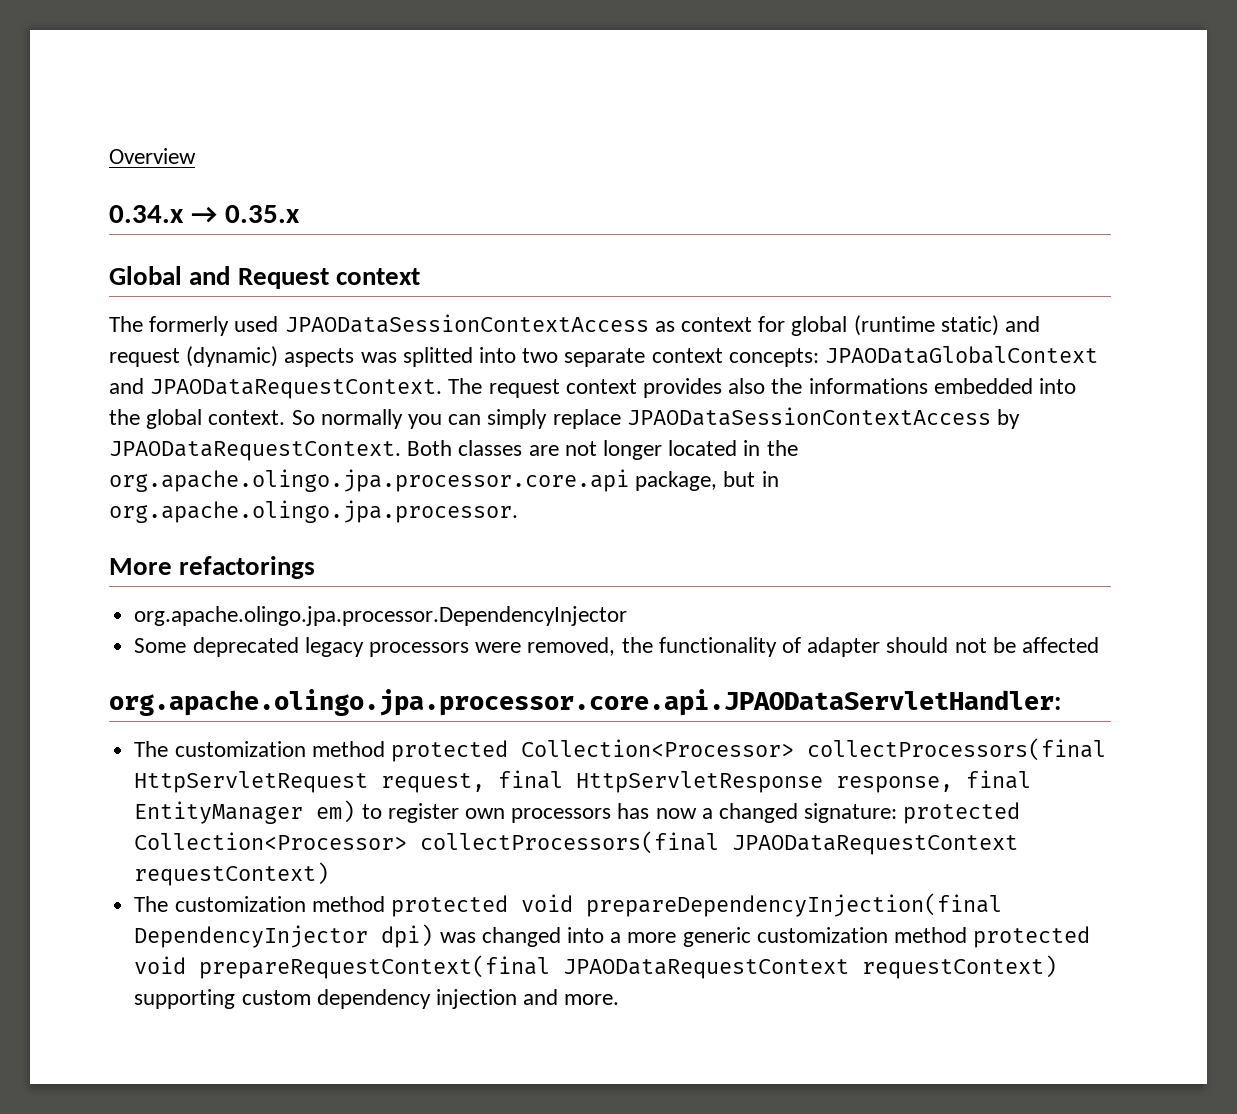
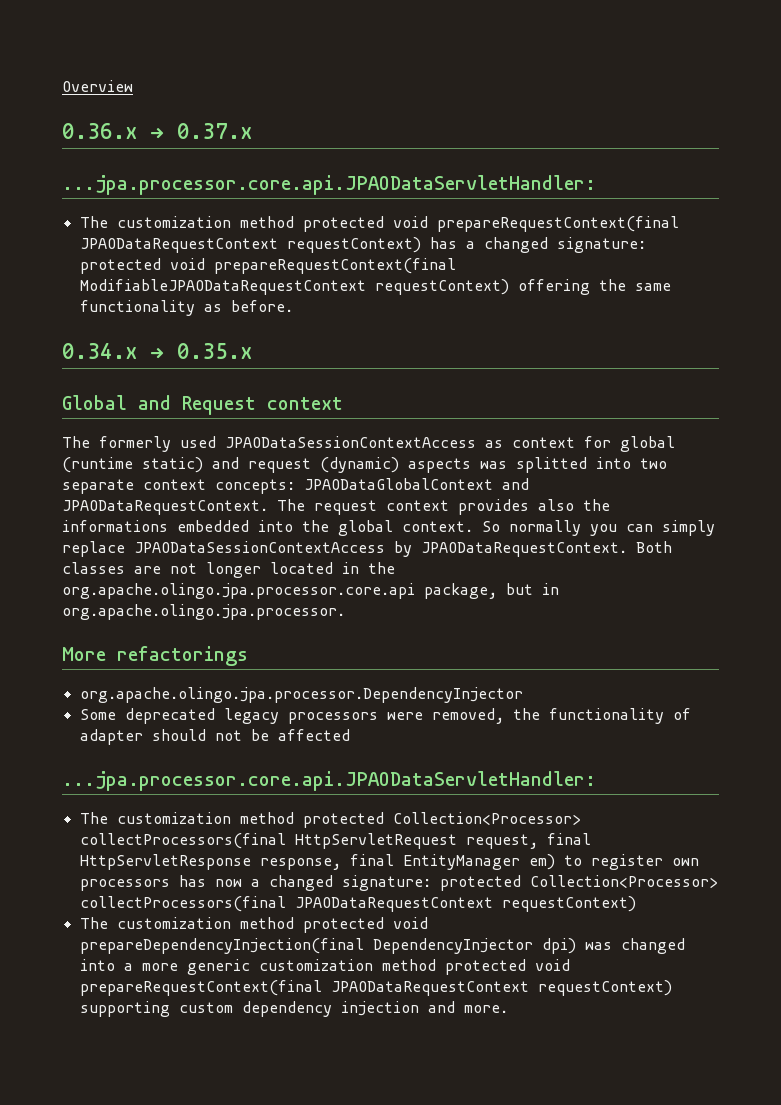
(196, 156) none -> [62,123,253,139] [62,175,596,195] [79,216,679,232] [79,237,646,253] [79,258,456,274] [79,279,671,295] [79,300,293,316] // 0.36.x → 0.37.x // ...jpa.processor.core.api.JPAODataServletHandler: // The customization method protected void prepareRequestContext(final JPAODataRequestContext requestContext) has a changed signature: protected void prepareRequestContext(final ModifiableJPAODataRequestContext requestContext) offering the same functionality as before.
[109,689,1061,716] org.apache.olingo.jpa.processor.core.api.JPAODataServletHandler: -> [62,771,596,791] ...jpa.processor.core.api.JPAODataServletHandler:

